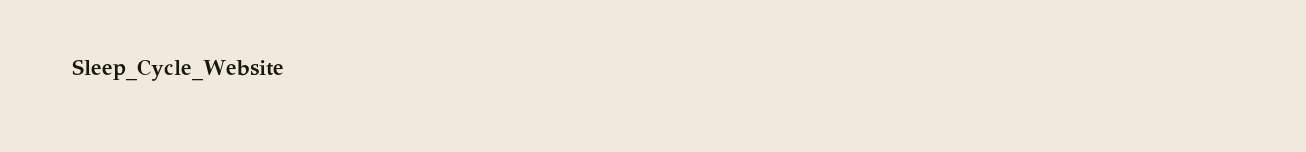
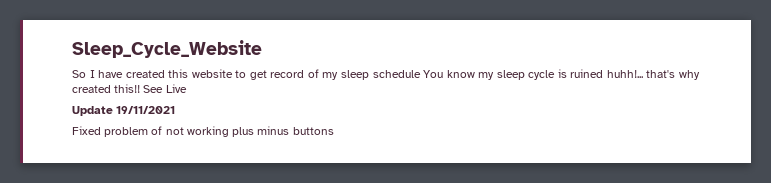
(284, 70) none -> [72,69,700,80] [72,84,187,93] [72,106,176,116] [72,126,334,137] // So I have created this website to get record of my sleep schedule You know my sleep cycle is ruined huhh!... that's why created this!! See Live // Update 19/11/2021 // Fixed problem of not working plus minus buttons

